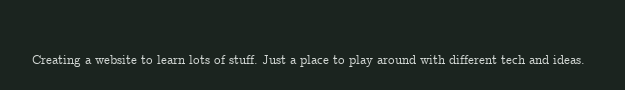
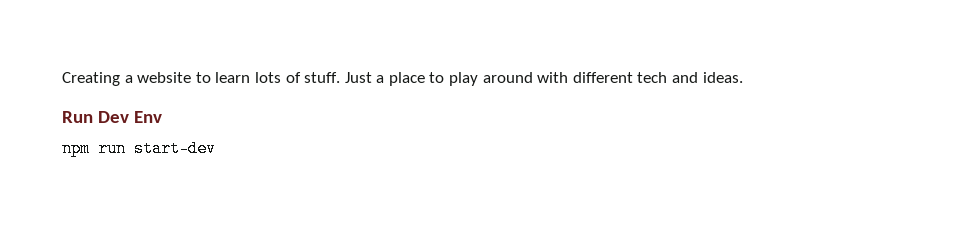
(585, 59) none -> [62,111,162,123] [62,140,216,157] // Run Dev Env // npm run start-dev

